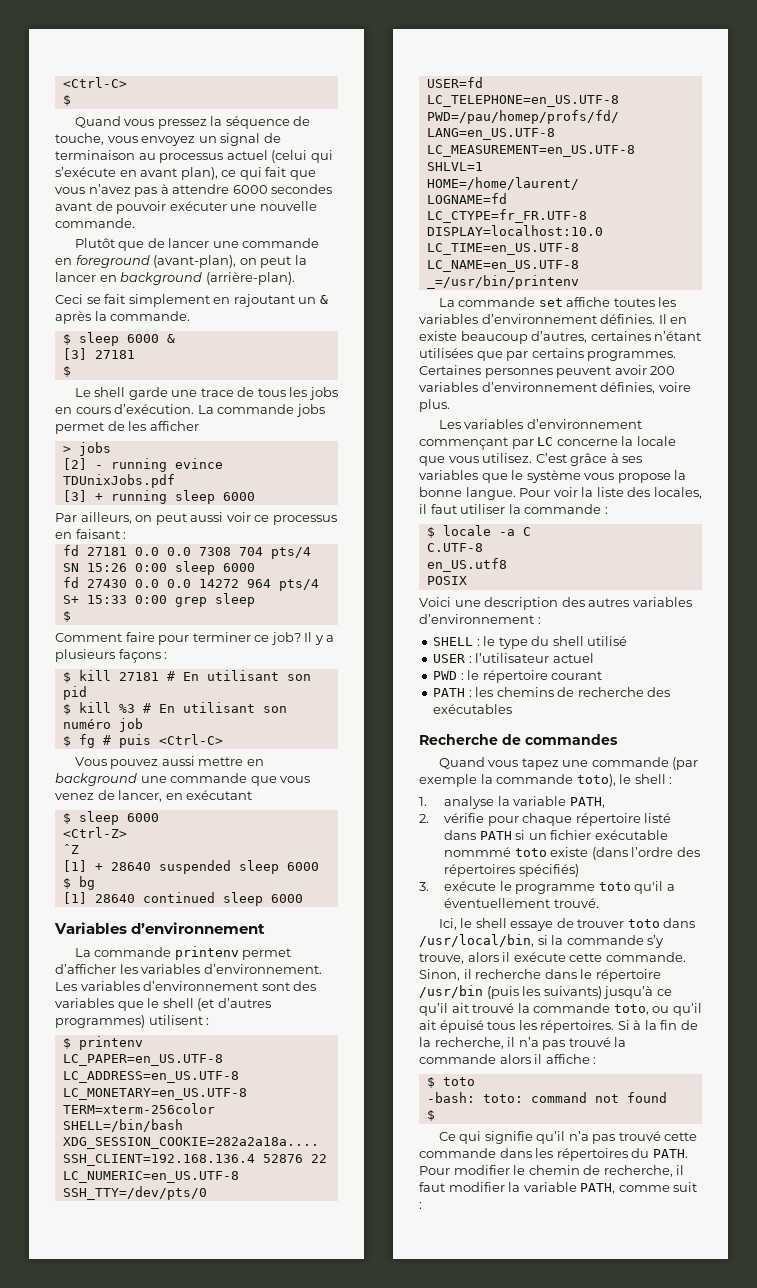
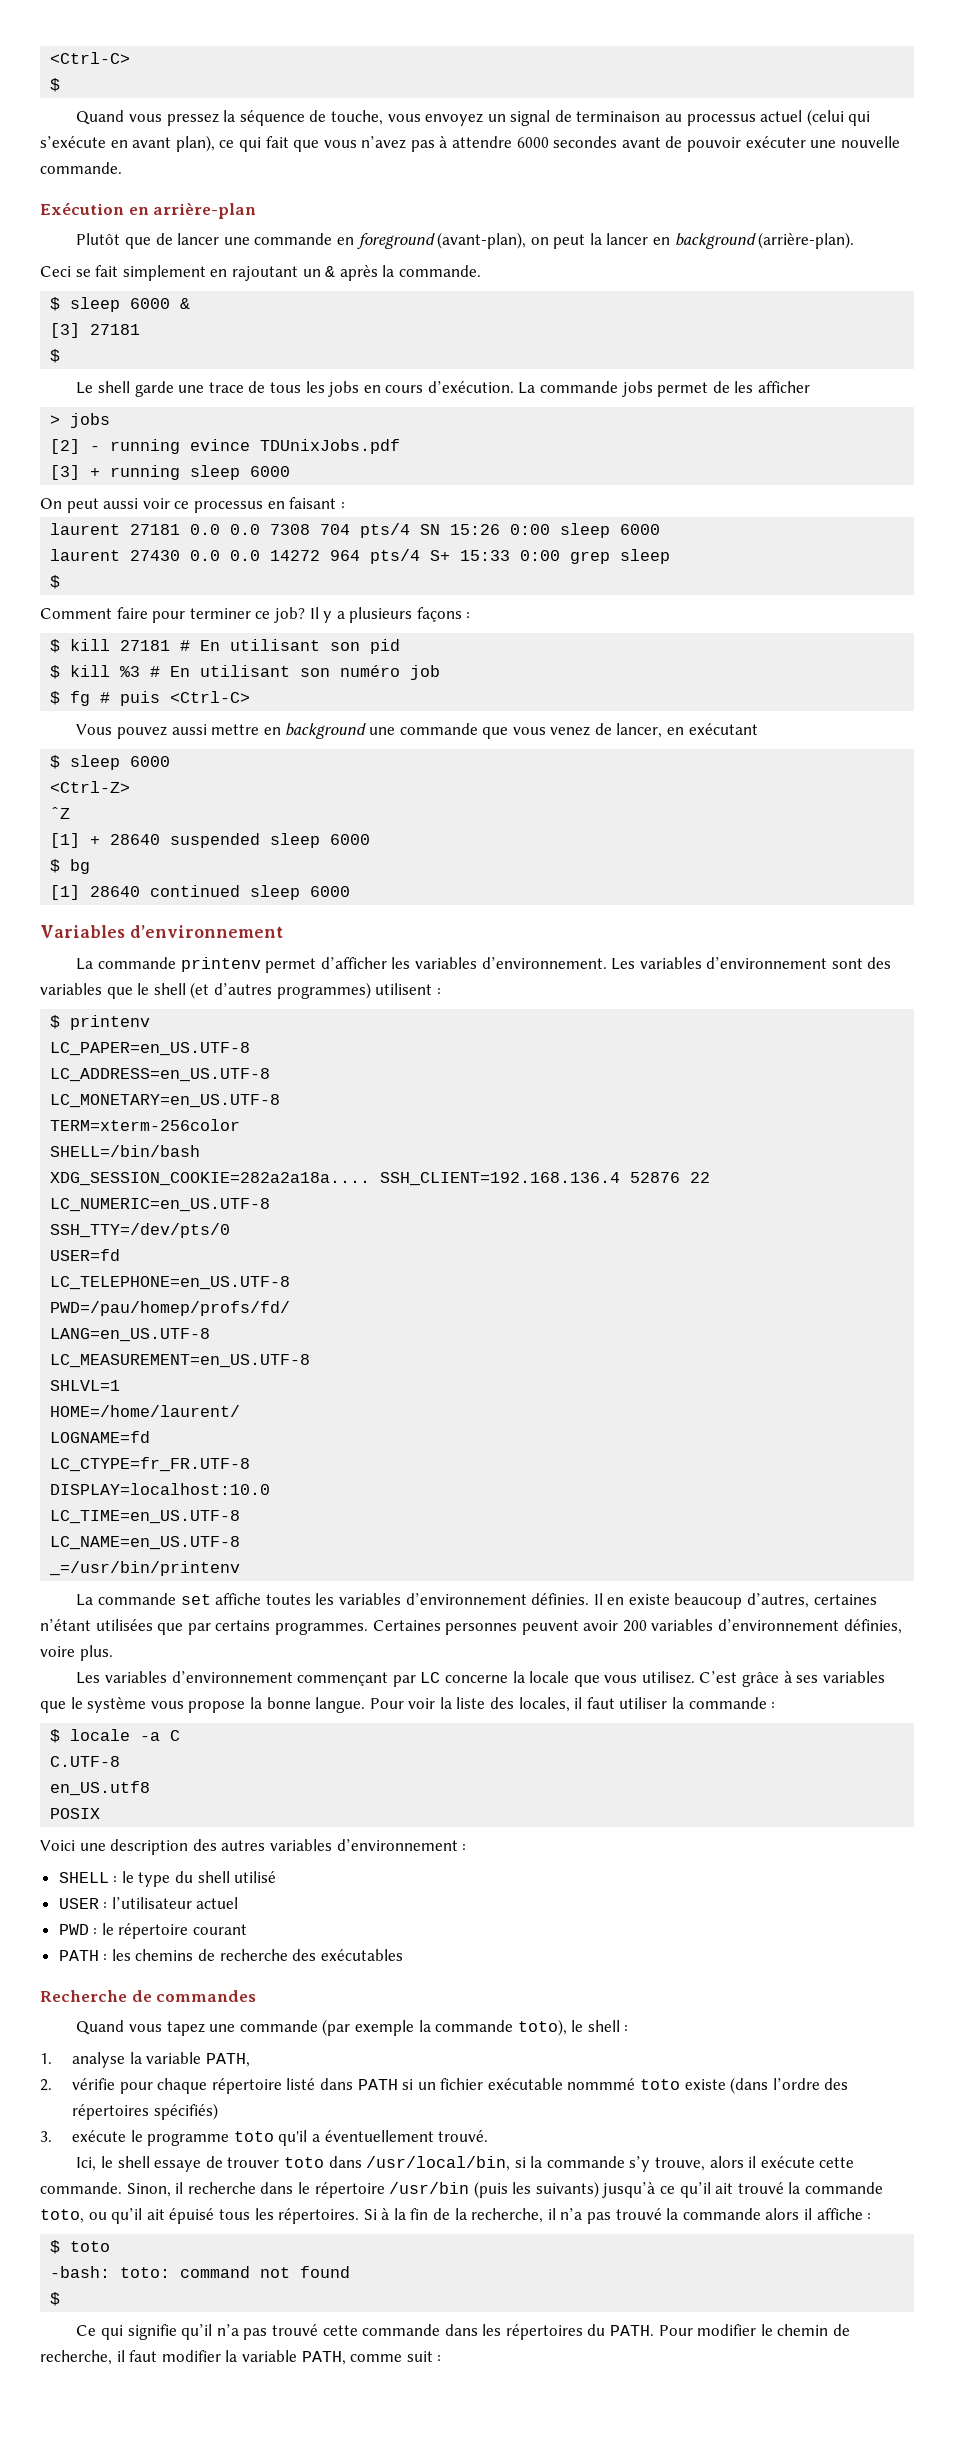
(135, 223) none -> [40,202,257,219] // Exécution en arrière-plan
[55,512,153,524] Par ailleurs, on -> [40,498,62,509] On
[62,545,79,556] fd -> [50,523,121,535] laurent
[62,577,79,588] fd -> [50,549,121,561] laurent

